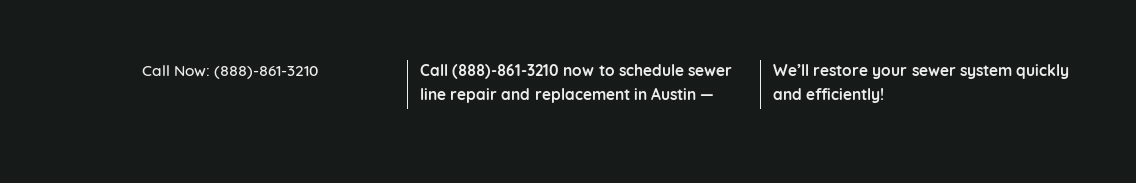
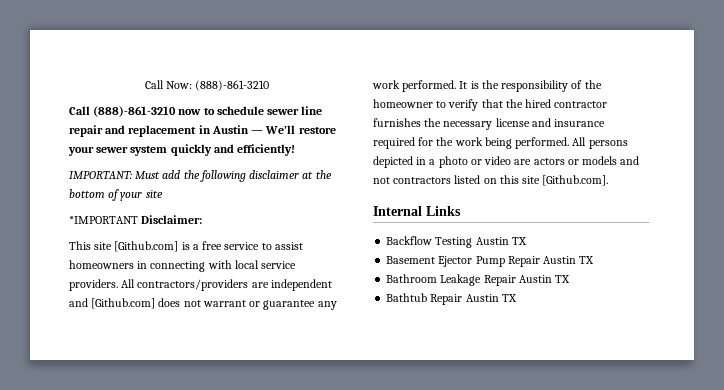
(885, 95) none -> [69,170,332,182] [69,189,163,201] [69,215,203,224] [69,241,303,252] [69,260,297,272] [69,279,332,291] [69,298,337,310] [372,80,602,92] [373,99,608,111] [373,118,606,130] [373,137,628,149] [373,156,640,168] [373,175,609,186] [373,206,461,216] [386,236,527,248] [386,256,595,267] [386,274,571,286] [386,293,517,305] // IMPORTANT: Must add the following disclaimer at the bottom of your site // *IMPORTANT Disclaimer: // This site [Github.com] is a free service to assist homeowners in connecting with local service providers. All contractors/providers are independent and [Github.com] does not warrant or guarantee any work performed. It is the responsibility of the homeowner to verify that the hired contractor furnishes the necessary license and insurance required for the work being performed. All persons depicted in a photo or video are actors or models and not contractors listed on this site [Github.com]. // Internal Links // Backflow Testing Austin TX // Basement Ejector Pump Repair Austin TX // Bathroom Leakage Repair Austin TX // Bathtub Repair Austin TX

